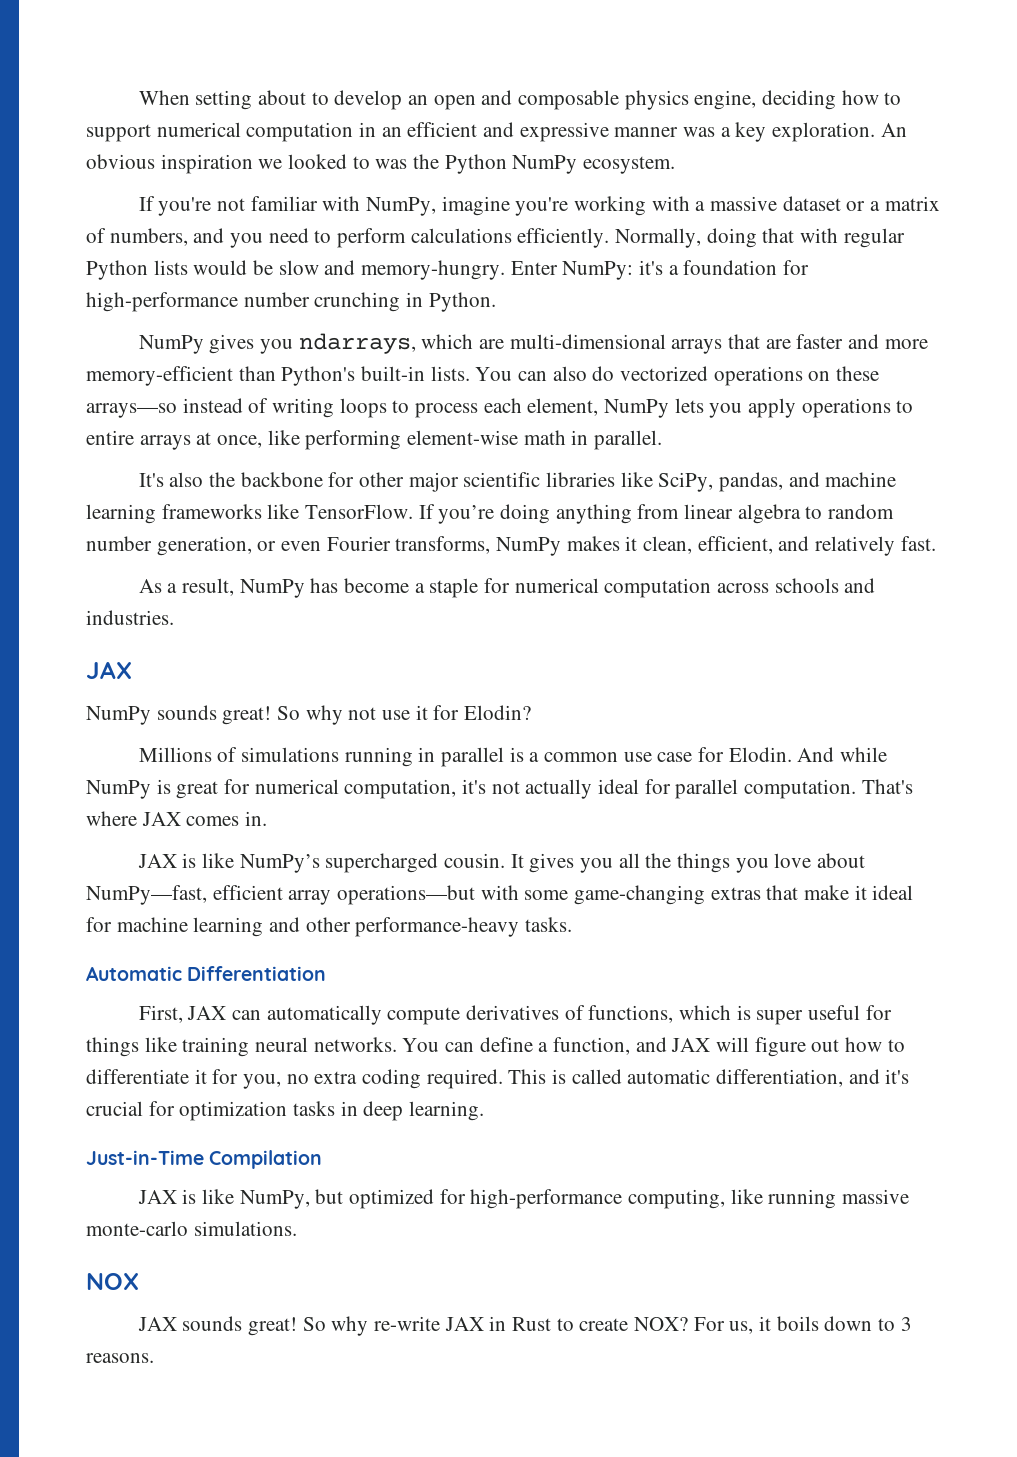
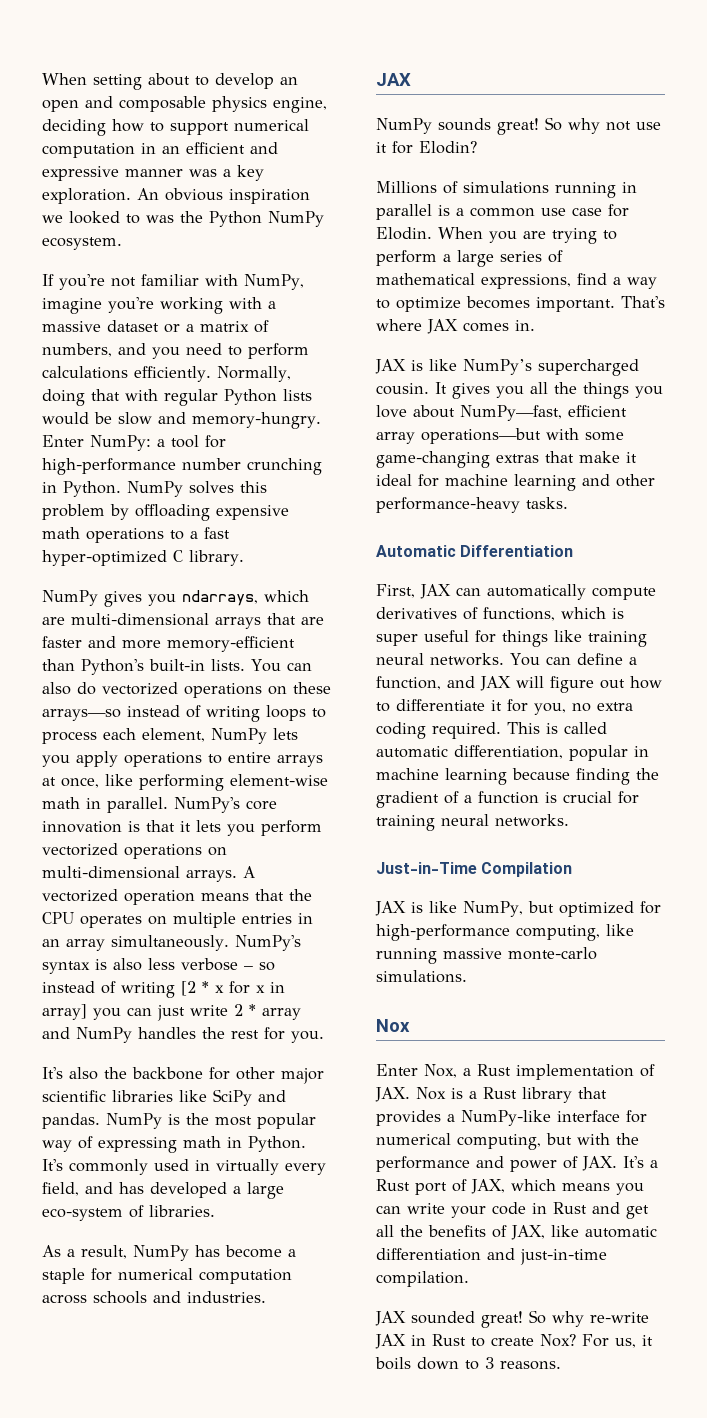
[639,260,778,275] it's a foundation -> [157,435,199,448] a tool
(496, 302) none -> [127,481,267,497] [42,504,289,521] [42,527,230,543] [42,550,244,566] NumPy solves this problem by offloading expensive math operations to a fast hyper-optimized C library.
(663, 440) none -> [174,797,277,813] [42,820,322,836] [42,843,227,859] [42,866,255,882] [42,889,312,905] [42,912,313,928] [42,935,301,951] [42,958,275,974] [42,981,285,998] [42,1004,301,1021] [42,1027,324,1043] NumPy's core innovation is that it lets you perform vectorized operations on multi-dimensional arrays. A vectorized operation means that the CPU operates on multiple entries in an array simultaneously. NumPy's syntax is also less verbose – so instead of writing [2 * x for x in array] you can just write 2 * array and NumPy handles the rest for you.
[658,472,897,492] [86,504,895,524] [86,536,936,556] SciPy, pandas, and machine learning frameworks like TensorFlow. If you’re doing anything from linear algebra to random number generation, or even Fourier transforms, NumPy makes it clean, efficient, and relatively fast. -> [213,1089,286,1106] [42,1113,316,1129] [42,1136,306,1153] [42,1159,326,1175] [42,1182,284,1199] [42,1205,215,1221] SciPy and pandas. NumPy is the most popular way of expressing math in Python. It's commonly used in virtually every field, and has developed a large eco-system of libraries.
[797,747,888,762] [86,779,857,799] And while NumPy is great for numerical computation, it's not actually ideal for parallel computation. -> [438,227,617,244] [376,250,563,267] [376,273,657,289] [376,296,615,312] When you are trying to perform a large series of mathematical expressions, find a way to optimize becomes important.
[848,1069,910,1084] [86,1101,485,1121] and it's crucial for optimization tasks in deep learning. -> [569,745,649,761] [376,768,659,785] [376,791,639,808] [376,814,569,831] popular in machine learning because finding the gradient of a function is crucial for training neural networks.
[86,1273,139,1290] [137,1316,243,1331] NOX // JAX sounds -> [376,1019,410,1032] [376,1064,655,1080] [375,1087,607,1103] [376,1110,647,1126] [376,1133,639,1150] [376,1156,658,1172] [376,1179,644,1195] [376,1202,649,1219] [376,1225,657,1240] [376,1248,607,1265] [376,1271,469,1287] [375,1311,475,1326] Nox // Enter Nox, a Rust implementation of JAX. Nox is a Rust library that provides a NumPy-like interface for numerical computing, but with the performance and power of JAX. It's a Rust port of JAX, which means you can write your code in Rust and get all the benefits of JAX, like automatic differentiation and just-in-time compilation. // JAX sounded
[633,1317,688,1331] NOX? -> [540,1334,576,1347] Nox?

